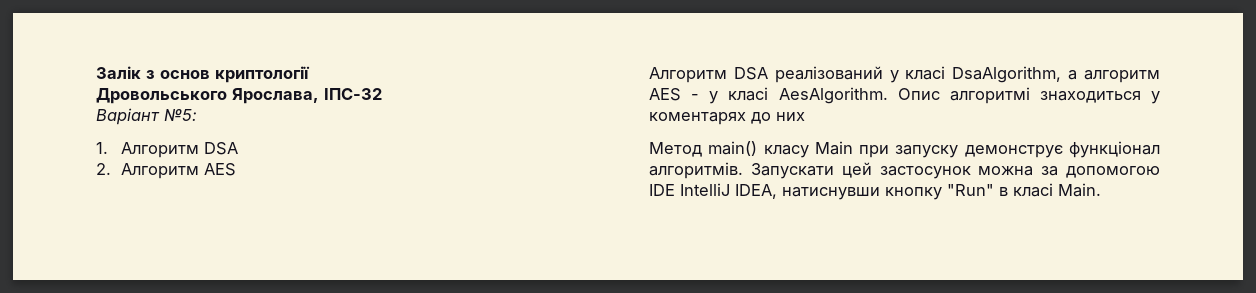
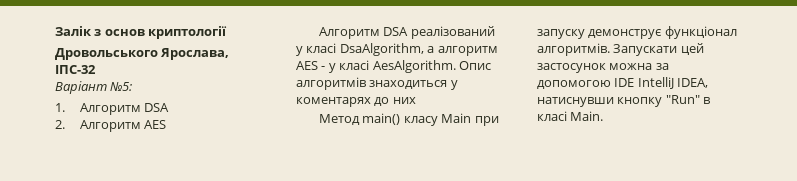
[949,87,1030,104] алгоритмі -> [296,77,366,90] алгоритмів

